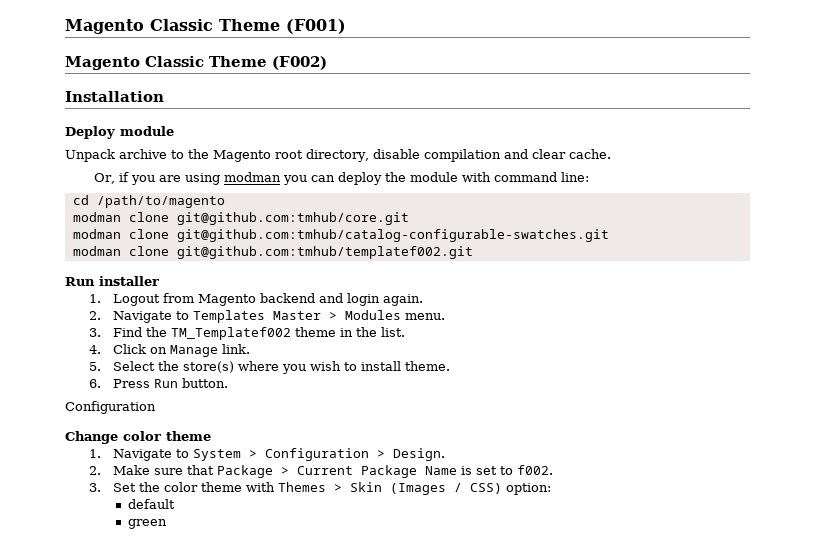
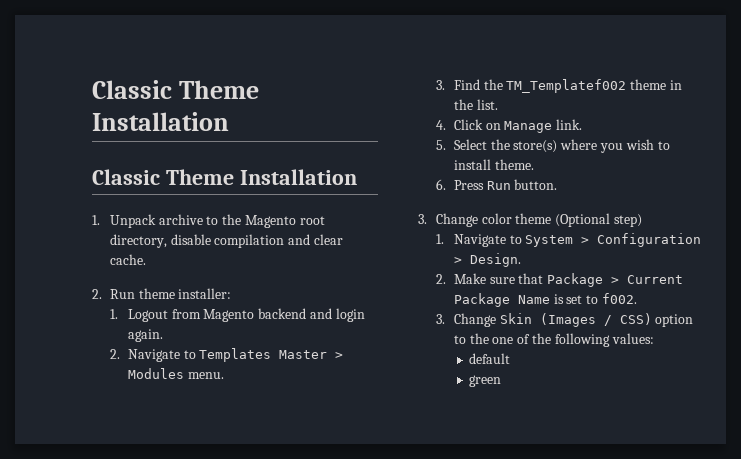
[65,19,346,34] [65,56,327,70] [65,91,164,102] [65,126,174,139] Magento Classic Theme (F001) // Magento Classic Theme (F002) // Installation // Deploy module // -> [92,80,259,99] [92,112,229,131] [92,169,357,185] [92,215,100,225] Classic Theme Installation // Classic Theme Installation // 1.
[94,172,590,185] [72,195,225,208] [72,212,409,225] [72,229,609,242] [72,246,473,259] [65,276,159,286] Or, if you are using modman you can deploy the module with command line: // cd /path/to/magento // modman clone git@github.com:tmhub/core.git // modman clone git@github.com:tmhub/catalog-configurable-swatches.git // modman clone git@github.com:tmhub/templatef002.git // Run installer -> [92,288,232,299] 2. Run theme installer:
[65,401,156,414] Configuration // -> [418,214,427,224] 3.
(211, 436) none -> [555,213,643,227] (Optional step)
[113,482,552,495] Set the color theme with Themes > Skin (Images / CSS) option: -> [453,313,694,327] [453,333,654,347] Change Skin (Images / CSS) option to the one of the following values:

